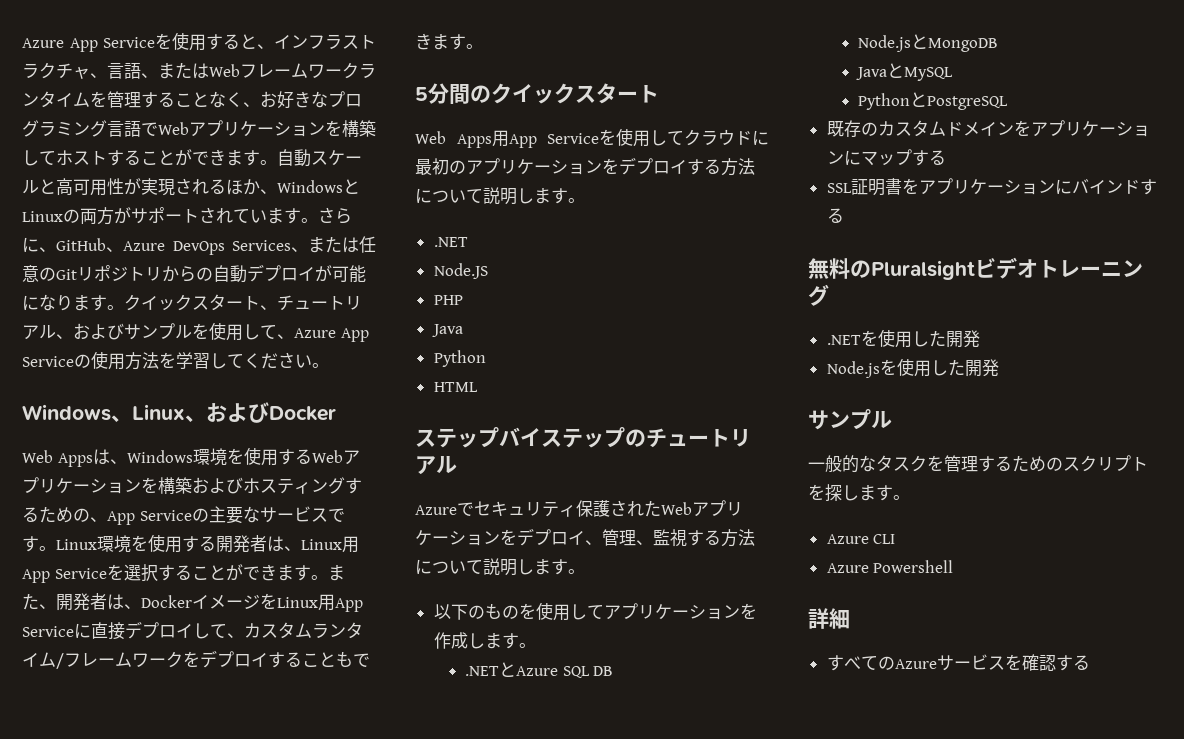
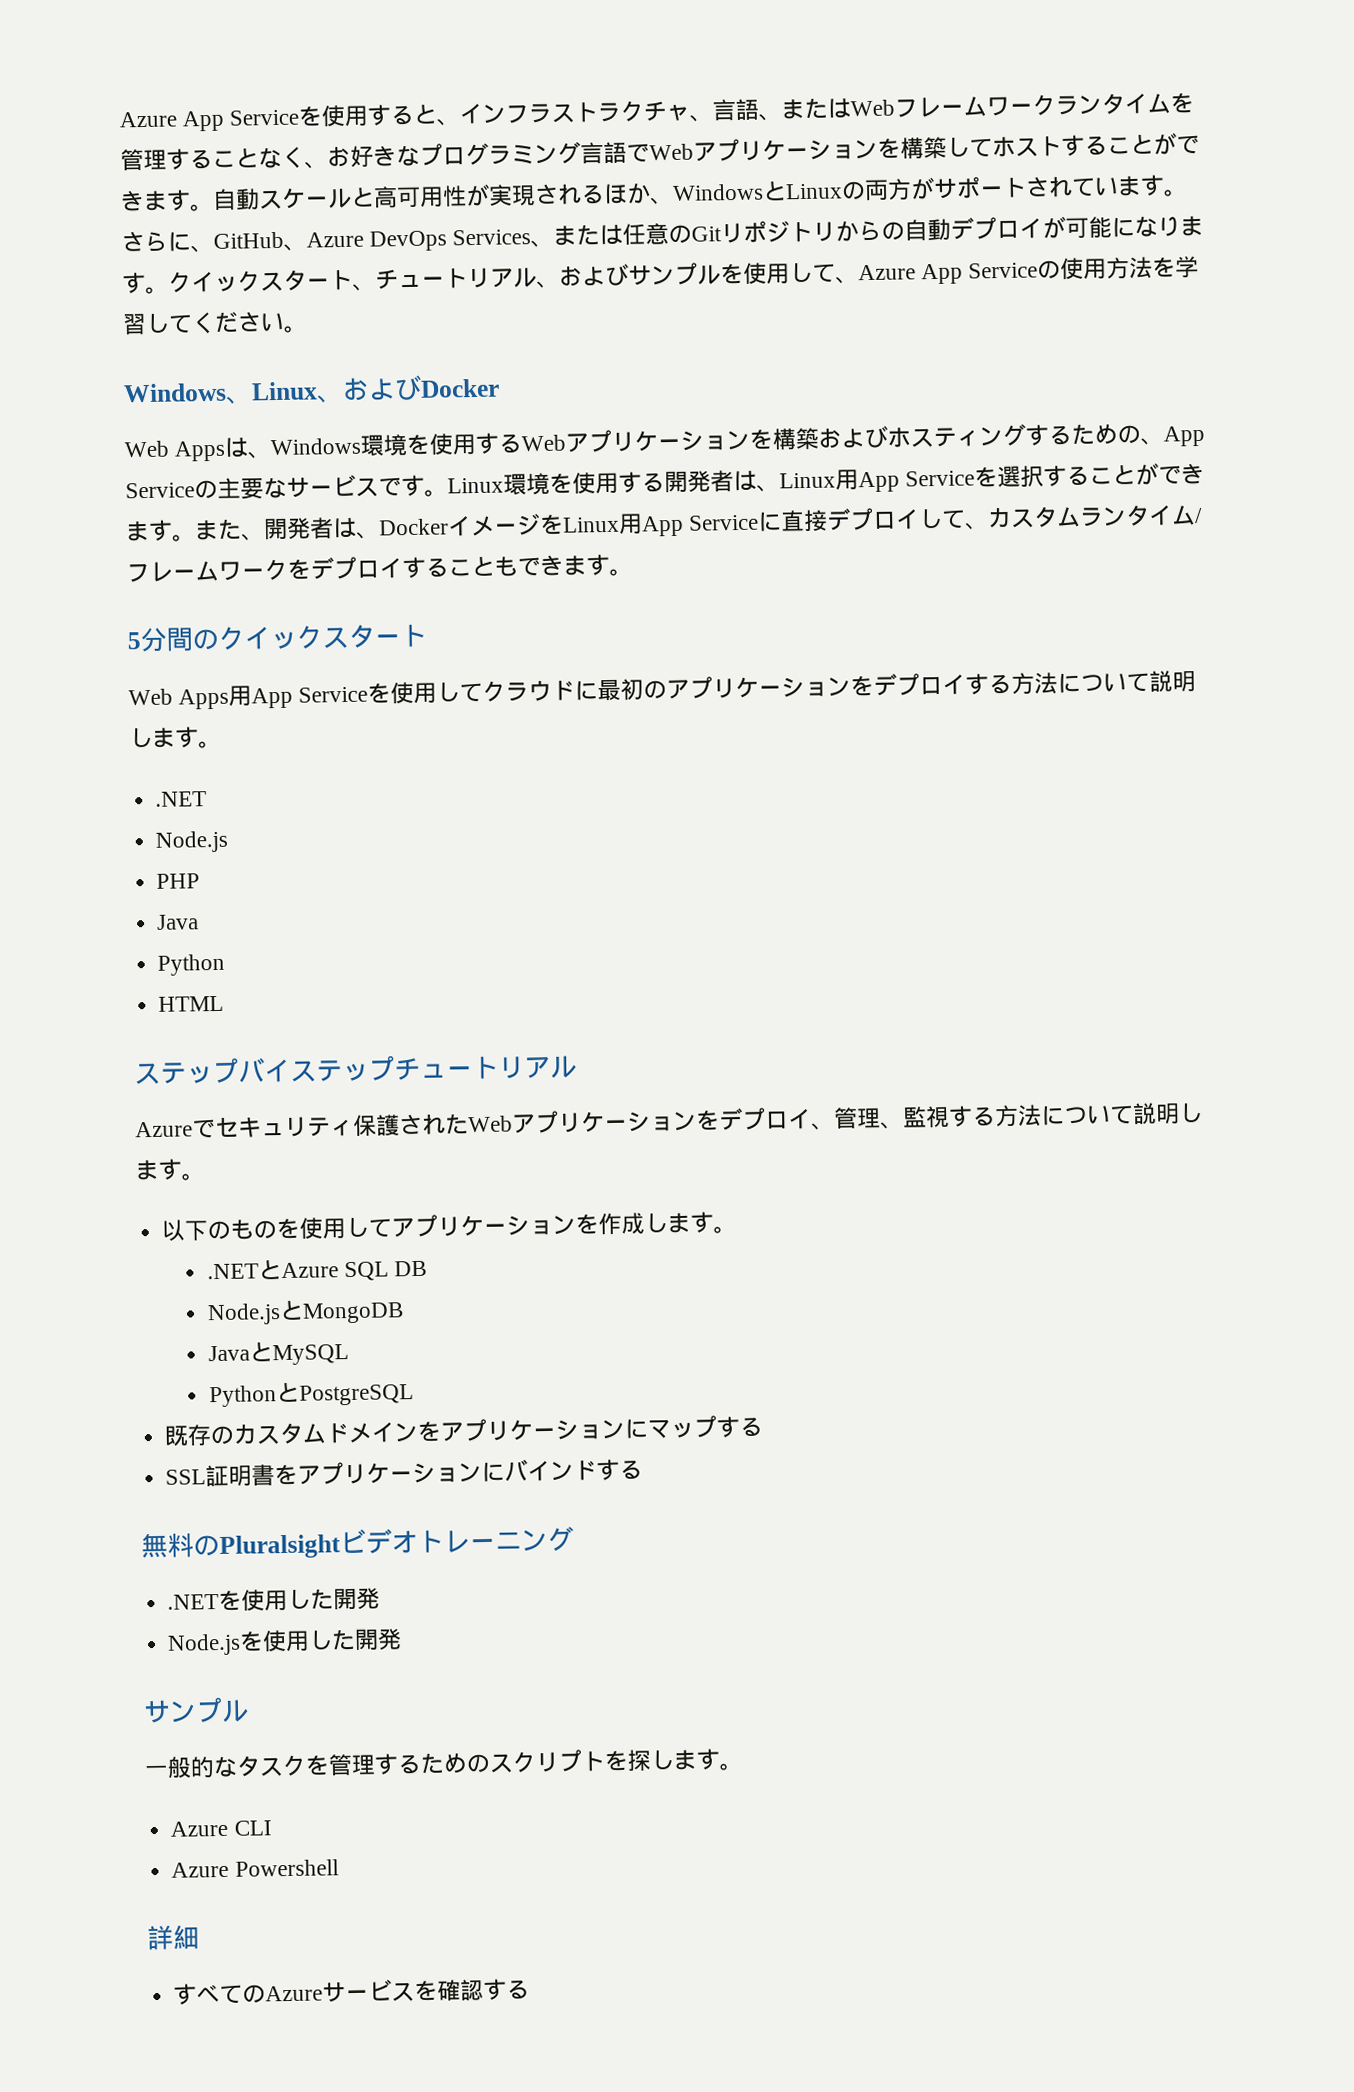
[433,263,488,279] Node.JS -> [155,830,229,853] Node.js
[625,429,646,447] の -> (395, 1068) none

